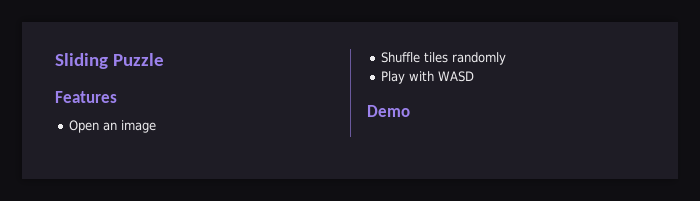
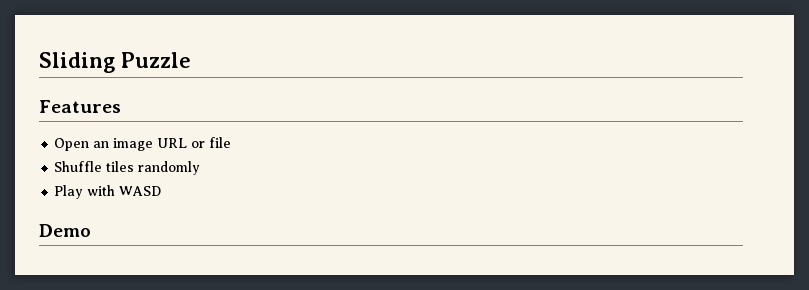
(157, 126) none -> [157,137,232,148] URL or file

